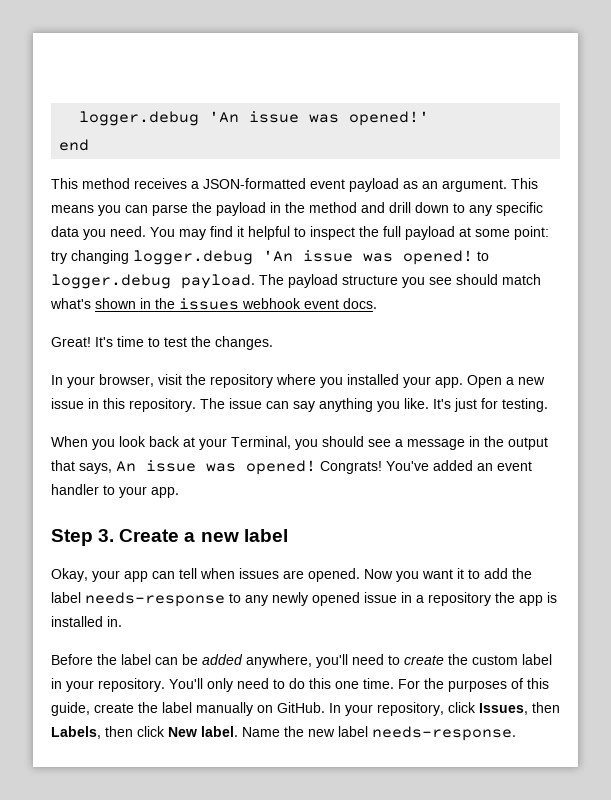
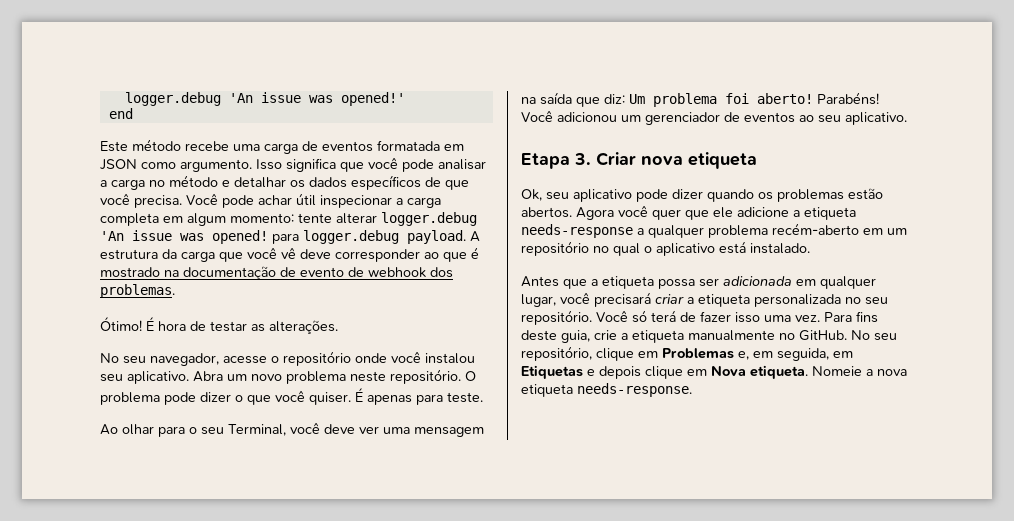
[51,178,538,192] [51,202,543,216] [51,226,549,240] [51,250,129,264] This method receives a JSON-formatted event payload as an argument. This means you can parse the payload in the method and drill down to any specific data you need. You may find it helpful to inspect the full payload at some point: try changing -> [100,139,464,154] [100,158,486,172] [100,175,469,190] [100,193,441,208] [100,213,377,226] Este método recebe uma carga de eventos formatada em JSON como argumento. Isso significa que você pode analisar a carga no método e detalhar os dados específicos de que você precisa. Você pode achar útil inspecionar a carga completa em algum momento: tente alterar
[477,251,489,261] to -> [272,233,299,244] para
[259,274,541,288] [50,298,377,310] [51,336,273,350] [51,374,545,388] [51,398,548,412] [51,436,548,450] [51,460,532,475] [51,484,179,498] [51,529,288,546] [51,568,532,582] [51,592,557,607] [51,616,122,627] [51,654,552,668] [51,678,549,692] [51,702,560,716] [51,726,368,739] The payload structure you see should match what's shown in the issues webhook event docs. // Great! It's time to test the changes. // In your browser, visit the repository where you installed your app. Open a new issue in this repository. The issue can say anything you like. It's just for testing. // When you look back at your Terminal, you should see a message in the output that says, An issue was opened! Congrats! You've added an event handler to your app. // Step 3. Create a new label // Okay, your app can tell when issues are opened. Now you want it to add the label needs-response to any newly opened issue in a repository the app is installed in. // Before the label can be added anywhere, you'll need to create the custom label in your repository. You'll only need to do this one time. For the purposes of this guide, create the label manually on GitHub. In your repository, click Issues, then Labels, then click New label. Name the new label -> [470,231,480,242] [100,247,479,262] [100,266,453,280] [100,284,175,298] [100,316,338,334] [100,351,475,366] [100,369,476,384] [100,387,483,405] [100,423,484,437] [521,92,879,107] [521,111,907,125] [521,152,757,169] [521,188,883,202] [521,206,856,220] [521,223,907,238] [521,241,810,256] [521,276,876,289] [521,292,888,307] [521,310,878,325] [521,330,897,343] [521,346,853,361] [521,365,907,379] [521,384,573,397] A estrutura da carga que você vê deve corresponder ao que é mostrado na documentação de evento de webhook dos problemas. // Ótimo! É hora de testar as alterações. // No seu navegador, acesse o repositório onde você instalou seu aplicativo. Abra um novo problema neste repositório. O problema pode dizer o que você quiser. É apenas para teste. // Ao olhar para o seu Terminal, você deve ver uma mensagem na saída que diz: Um problema foi aberto! Parabéns! Você adicionou um gerenciador de eventos ao seu aplicativo. // Etapa 3. Criar nova etiqueta // Ok, seu aplicativo pode dizer quando os problemas estão abertos. Agora você quer que ele adicione a etiqueta needs-response a qualquer problema recém-aberto em um repositório no qual o aplicativo está instalado. // Antes que a etiqueta possa ser adicionada em qualquer lugar, você precisará criar a etiqueta personalizada no seu repositório. Você só terá de fazer isso uma vez. Para fins deste guia, crie a etiqueta manualmente no GitHub. No seu repositório, clique em Problemas e, em seguida, em Etiquetas e depois clique em Nova etiqueta. Nomeie a nova etiqueta

